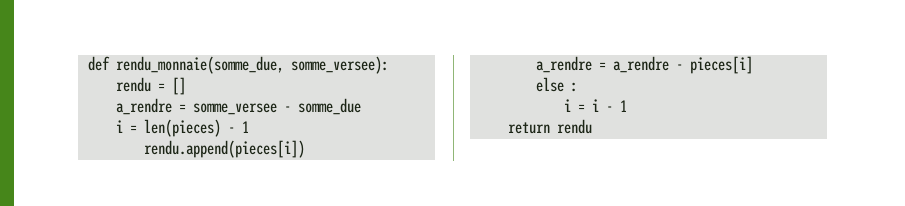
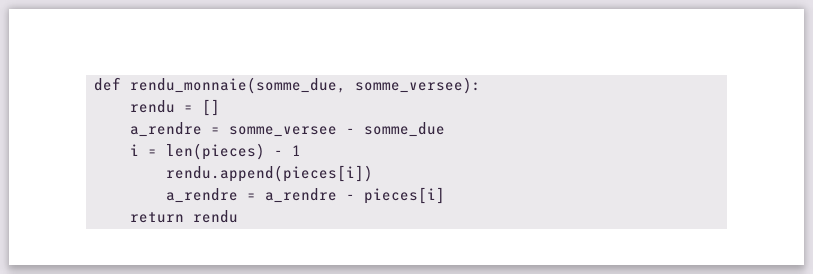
[536,77,579,92] [564,99,628,112] // else : // i = i - 1 -> (446, 195) none

